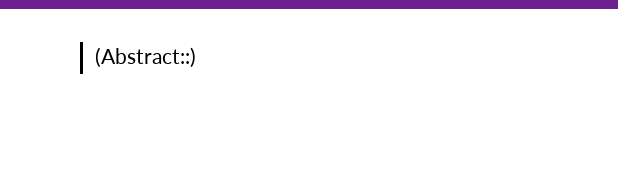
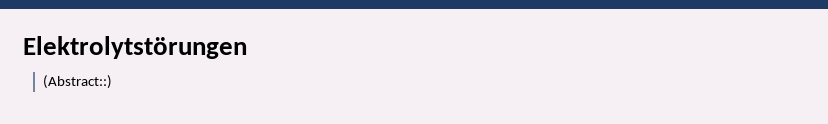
(95, 57) none -> [23,36,247,59] Elektrolytstörungen //

